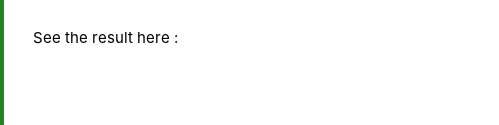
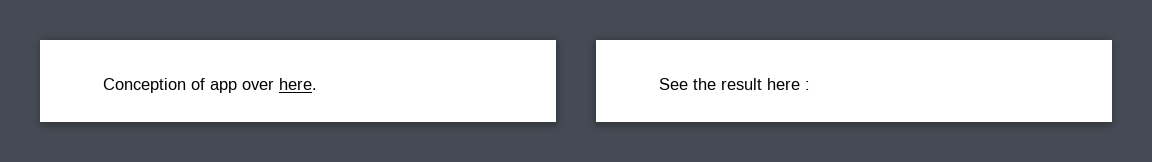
(33, 38) none -> [103,78,317,93] Conception of app over here. //

